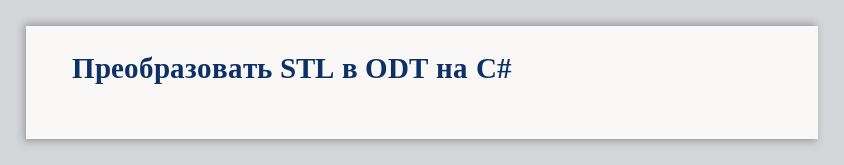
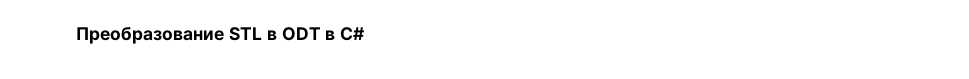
[72,56,272,84] Преобразовать -> [76,26,224,44] Преобразование
[436,64,469,78] на -> [325,30,336,40] в

